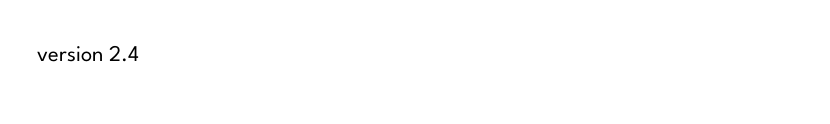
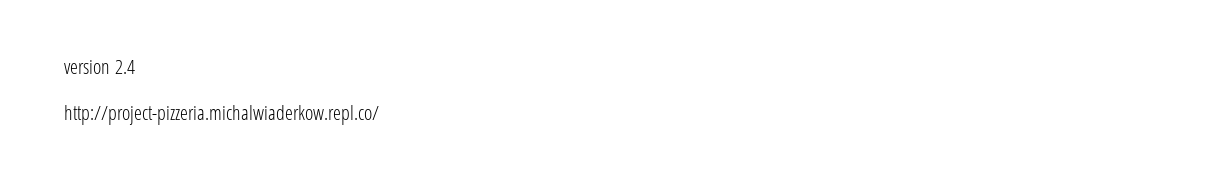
(140, 53) none -> [64,105,379,125] // http://project-pizzeria.michalwiaderkow.repl.co/

